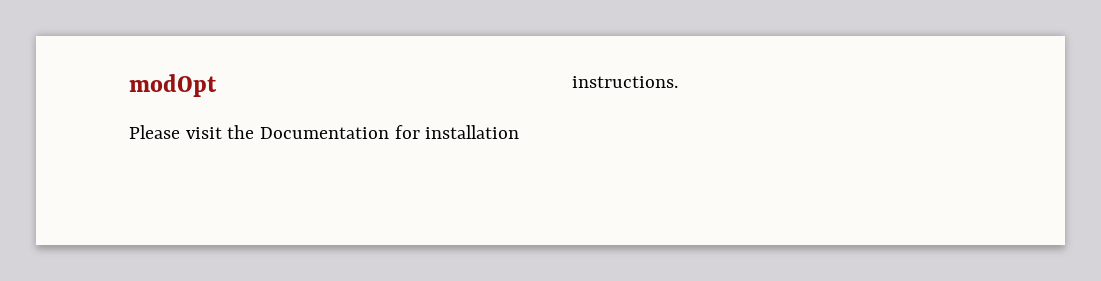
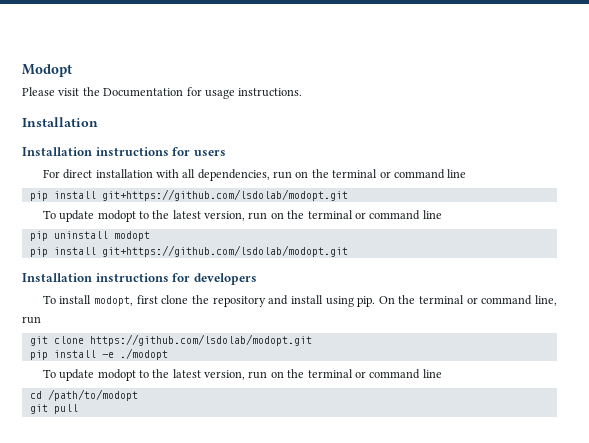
[129,74,217,97] modOpt -> [22,64,72,77] Modopt
[425,125,520,139] [572,76,678,88] installation instructions. -> [204,88,303,99] [22,117,98,127] [22,147,226,156] [42,169,467,181] [29,189,348,201] [42,210,442,222] [29,231,150,241] [29,245,348,257] [22,273,257,285] [42,295,558,307] [22,316,41,324] [29,334,312,346] [29,348,168,360] [42,369,442,381] [29,389,138,401] [29,404,78,414] usage instructions. // Installation // Installation instructions for users // For direct installation with all dependencies, run on the terminal or command line // pip install git+https://github.com/lsdolab/modopt.git // To update modopt to the latest version, run on the terminal or command line // pip uninstall modopt // pip install git+https://github.com/lsdolab/modopt.git // Installation instructions for developers // To install modopt, first clone the repository and install using pip. On the terminal or command line, run // git clone https://github.com/lsdolab/modopt.git // pip install -e ./modopt // To update modopt to the latest version, run on the terminal or command line // cd /path/to/modopt // git pull

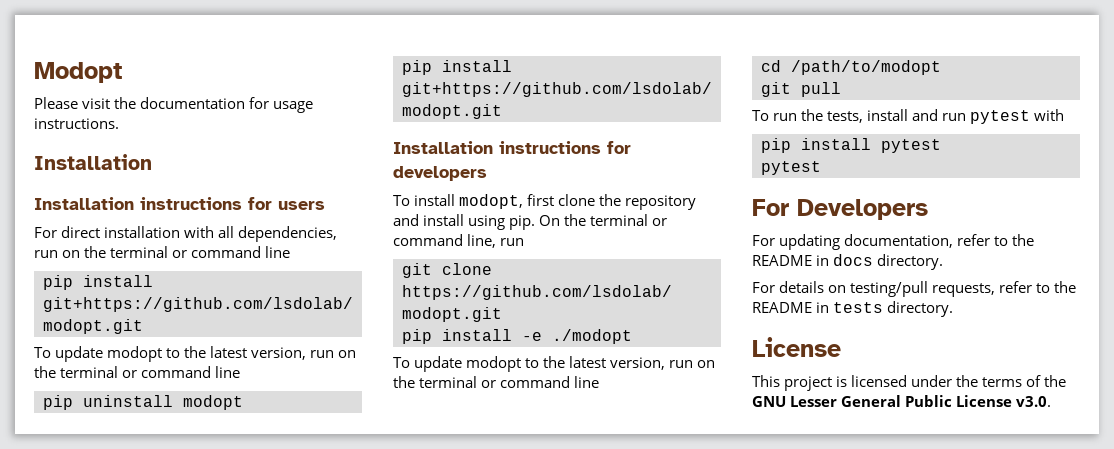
[103,88,184,97] Documentation -> [140,97,246,109] documentation
(78, 409) none -> [752,109,1065,124] [761,138,941,153] [761,161,821,175] [752,199,928,220] [752,234,1035,250] [752,254,944,270] [752,281,1077,297] [752,301,954,317] [752,337,841,357] [752,375,1067,391] [752,395,1052,407] // To run the tests, install and run pytest with // pip install pytest // pytest // For Developers // For updating documentation, refer to the README in docs directory. // For details on testing/pull requests, refer to the README in tests directory. // License // This project is licensed under the terms of the GNU Lesser General Public License v3.0.

